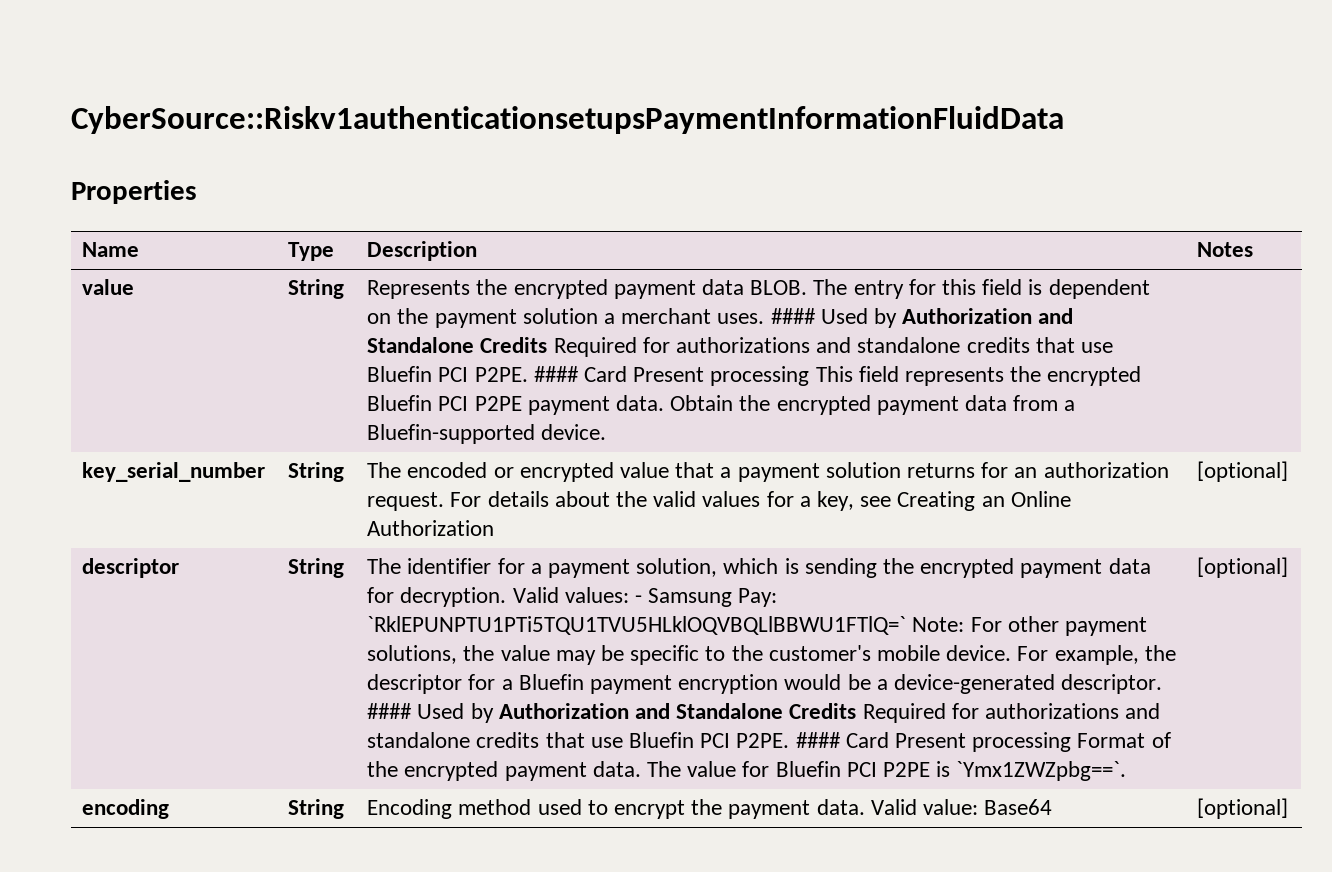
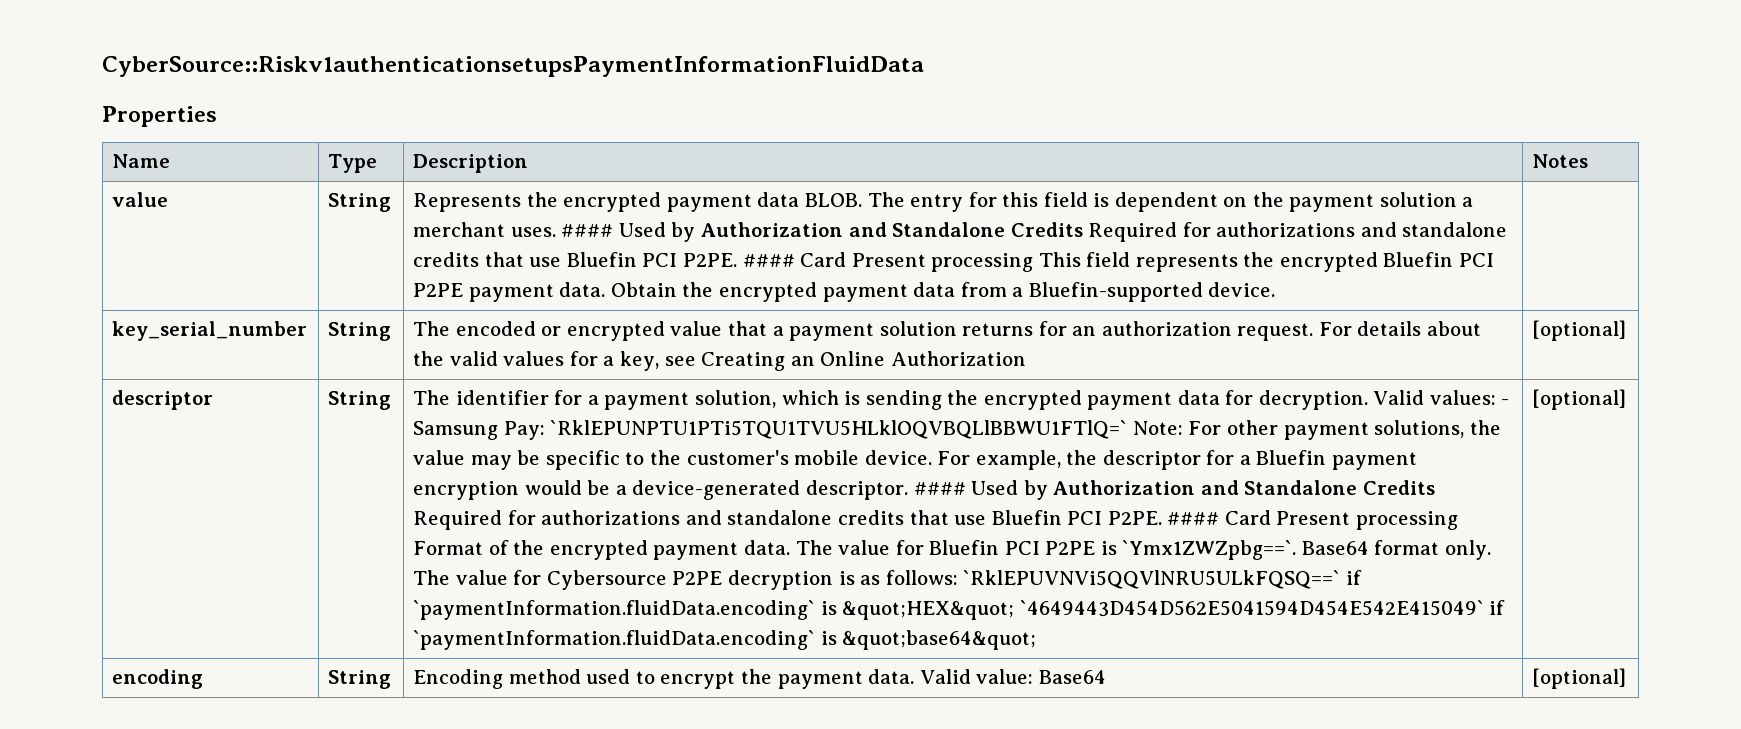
(1127, 771) none -> [1301,540,1491,560] [413,570,1362,590] [413,600,1506,620] [413,630,1037,650] Base64 format only. The value for Cybersource P2PE decryption is as follows: `RklEPUVNVi5QQVlNRU5ULkFQSQ==` if `paymentInformation.fluidData.encoding` is &quot;HEX&quot; `4649443D454D562E5041594D454E542E415049` if `paymentInformation.fluidData.encoding` is &quot;base64&quot;

